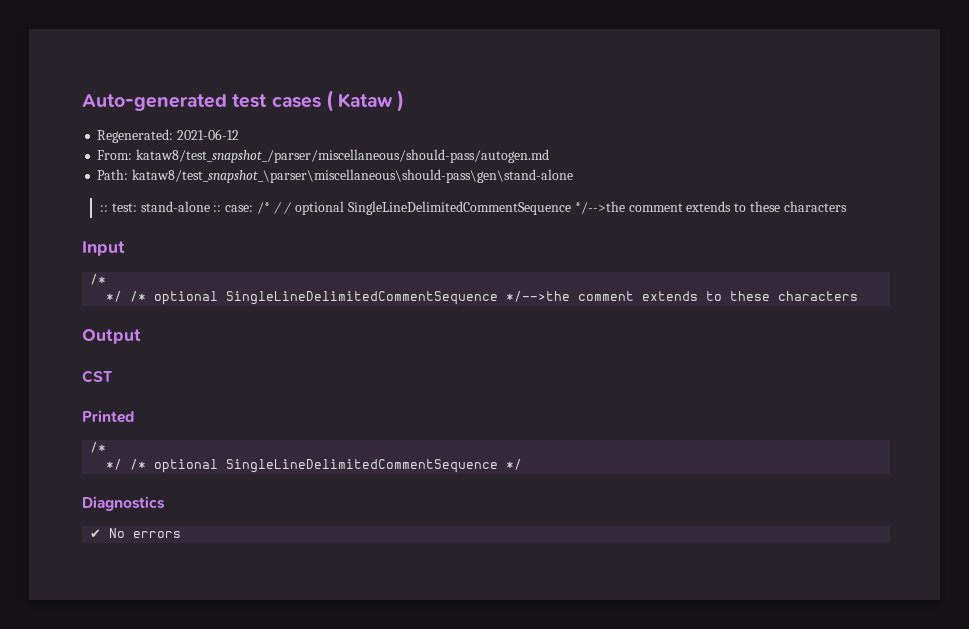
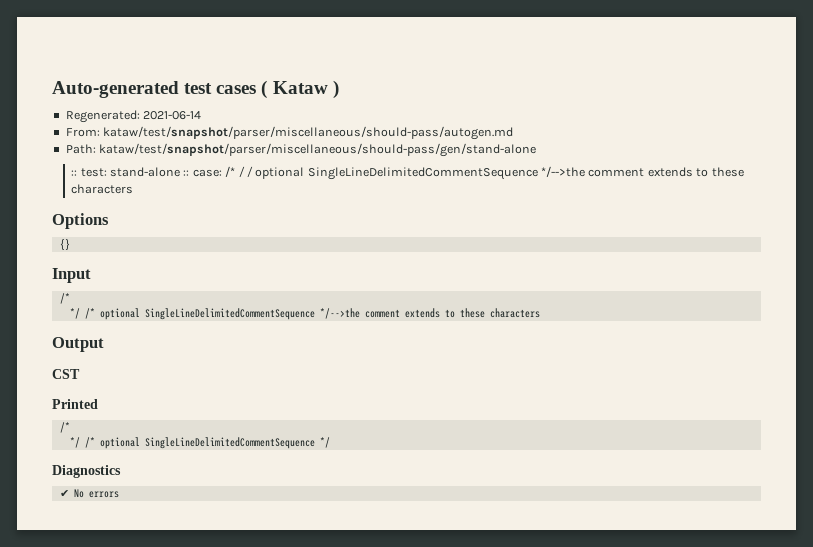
[177,129,240,140] 2021-06-12 -> [143,111,202,120] 2021-06-14
[136,149,550,163] kataw8/test_snapshot_/parser/miscellaneous/should-pass/autogen.md -> [103,126,514,140] kataw/test/snapshot/parser/miscellaneous/should-pass/autogen.md
[132,169,574,183] kataw8/test_snapshot_\parser\miscellaneous\should-pass\gen\stand-alone -> [99,143,537,157] kataw/test/snapshot/parser/miscellaneous/should-pass/gen/stand-alone
(847, 206) none -> [52,213,109,229] [59,239,70,250] // Options // {}

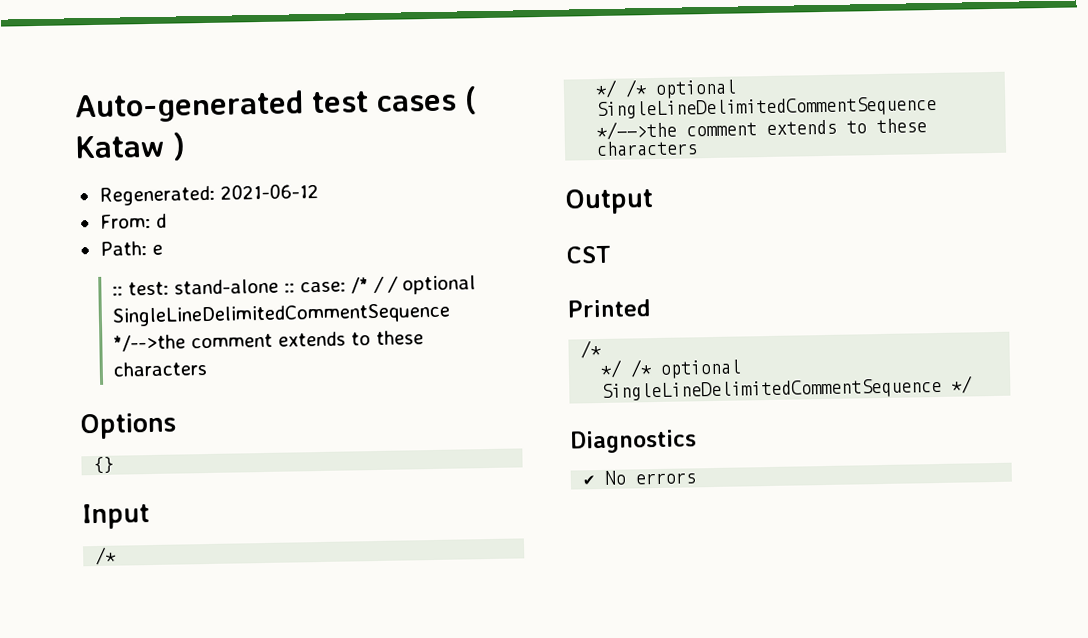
[143,111,202,120] 2021-06-14 -> [219,182,319,200] 2021-06-12
[103,126,514,140] kataw/test/snapshot/parser/miscellaneous/should-pass/autogen.md -> [155,213,167,228] d
[99,143,537,157] kataw/test/snapshot/parser/miscellaneous/should-pass/gen/stand-alone -> [151,244,163,255] e

